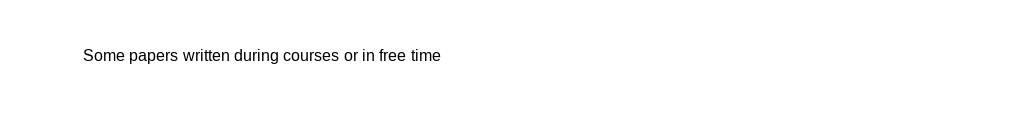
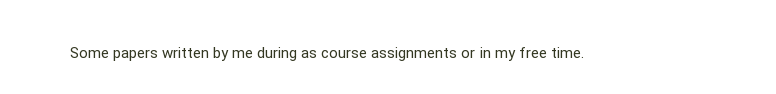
[233,49,441,64] during courses or in free time -> [213,47,584,61] by me during as course assignments or in my free time.

